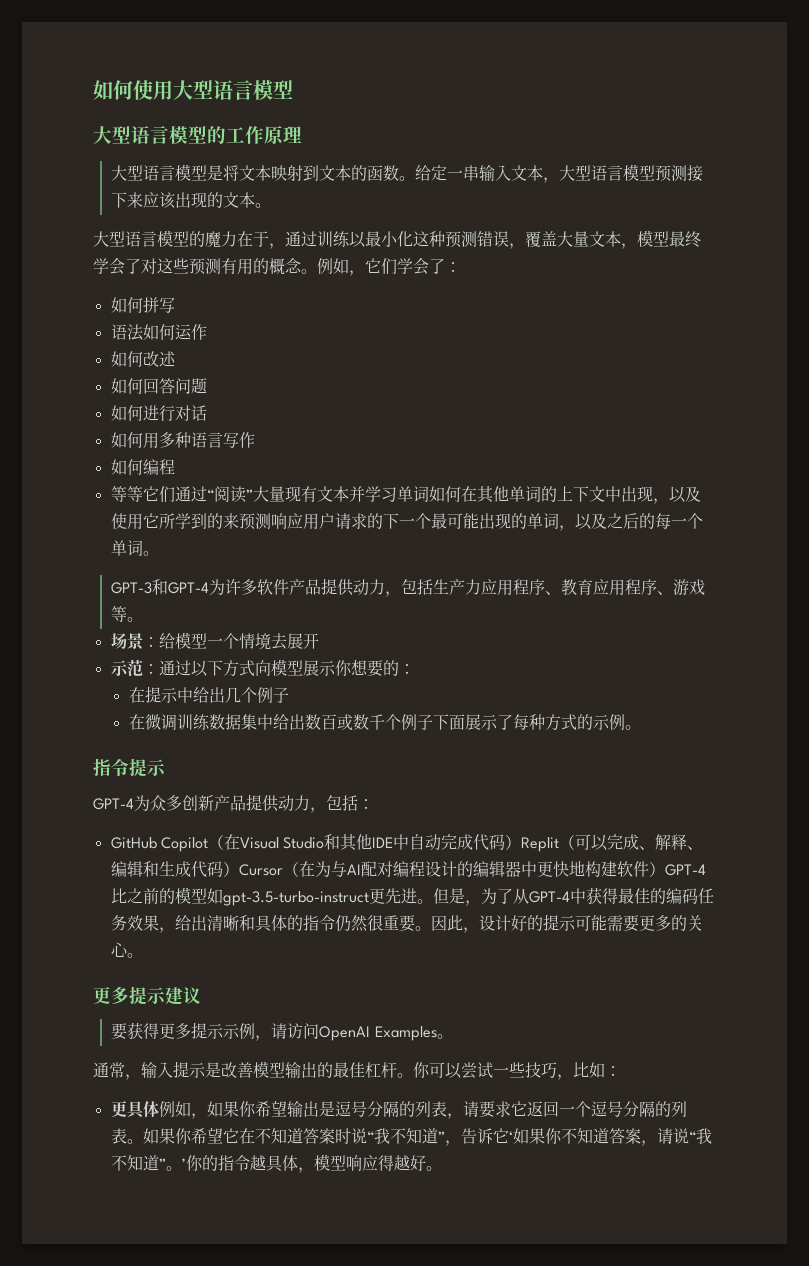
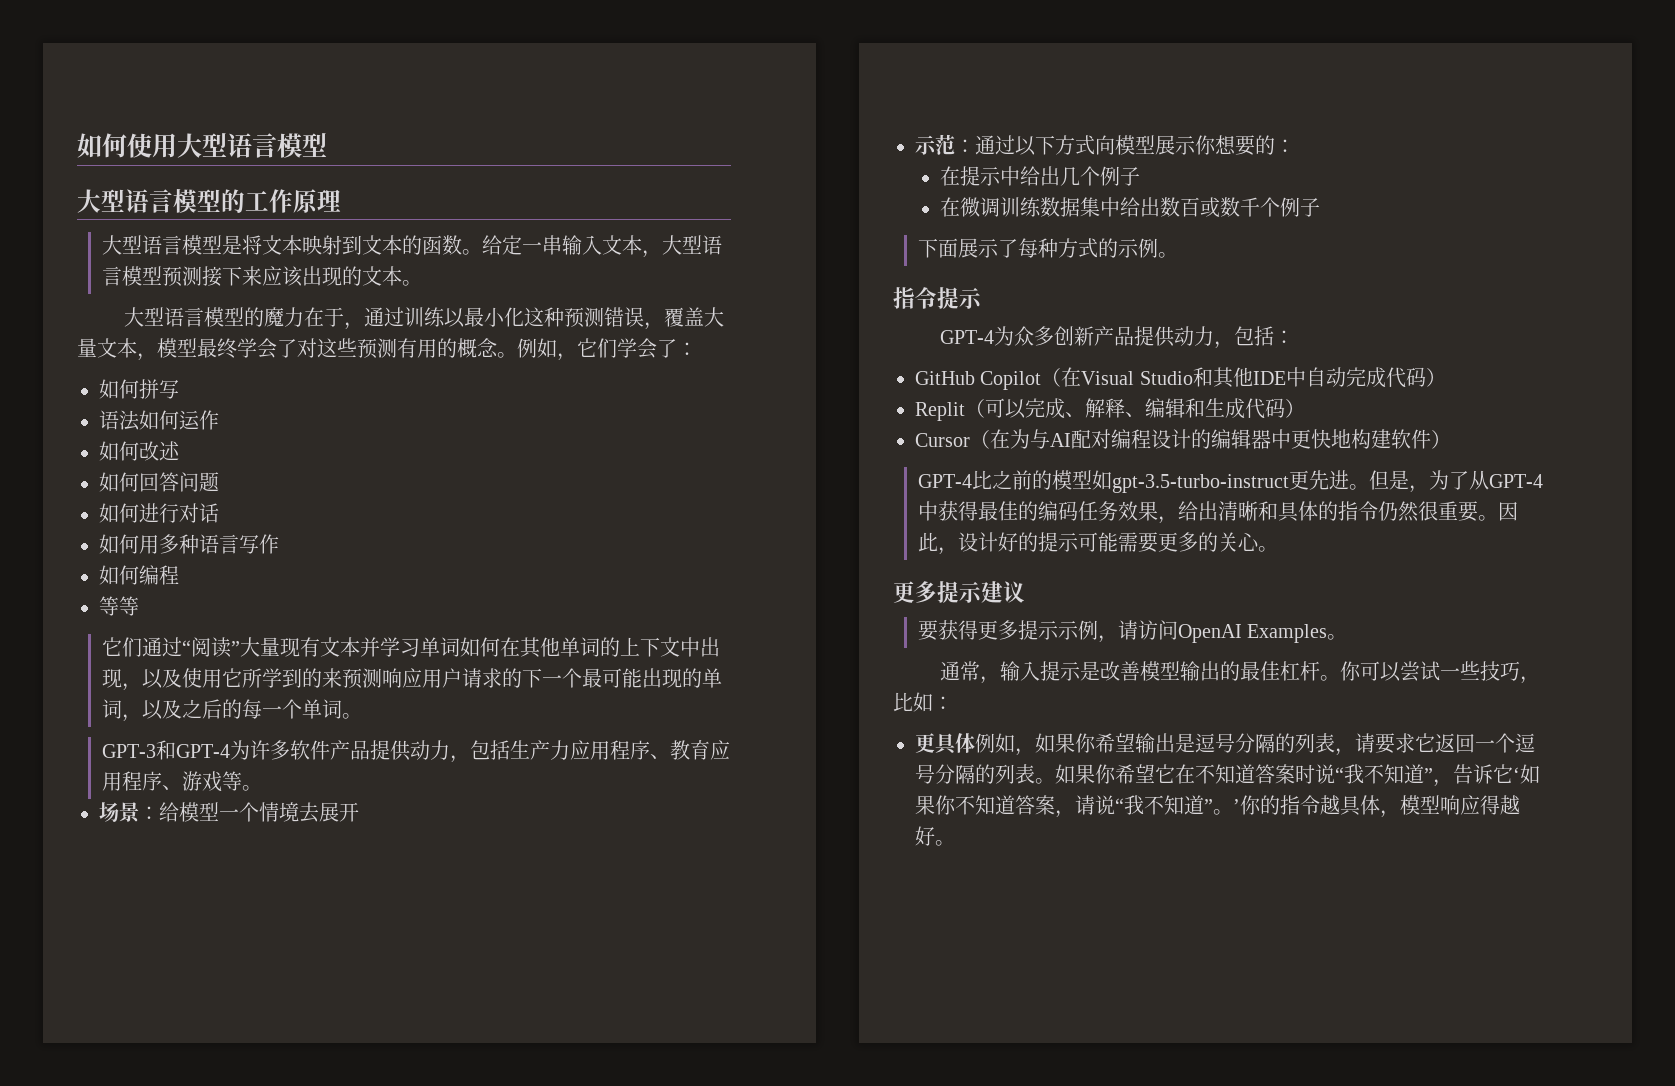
(143, 494) none -> (139, 606) //
(433, 722) none -> (1320, 207) //
(522, 842) none -> (1446, 377) //
(239, 869) none -> (1305, 408) //
(665, 869) none -> (1451, 439) //

